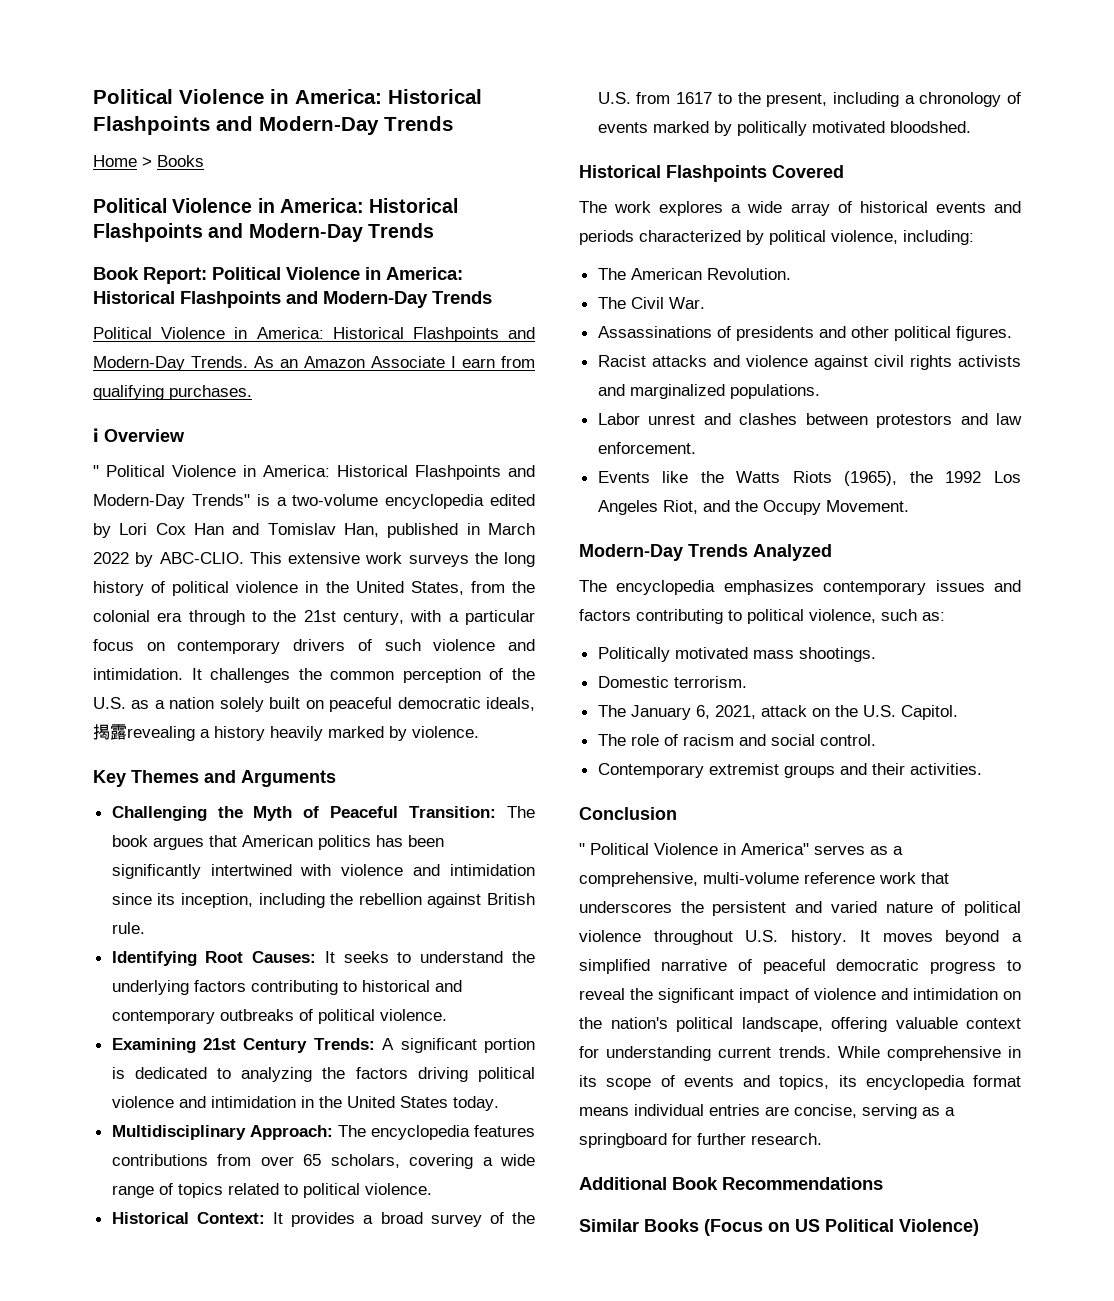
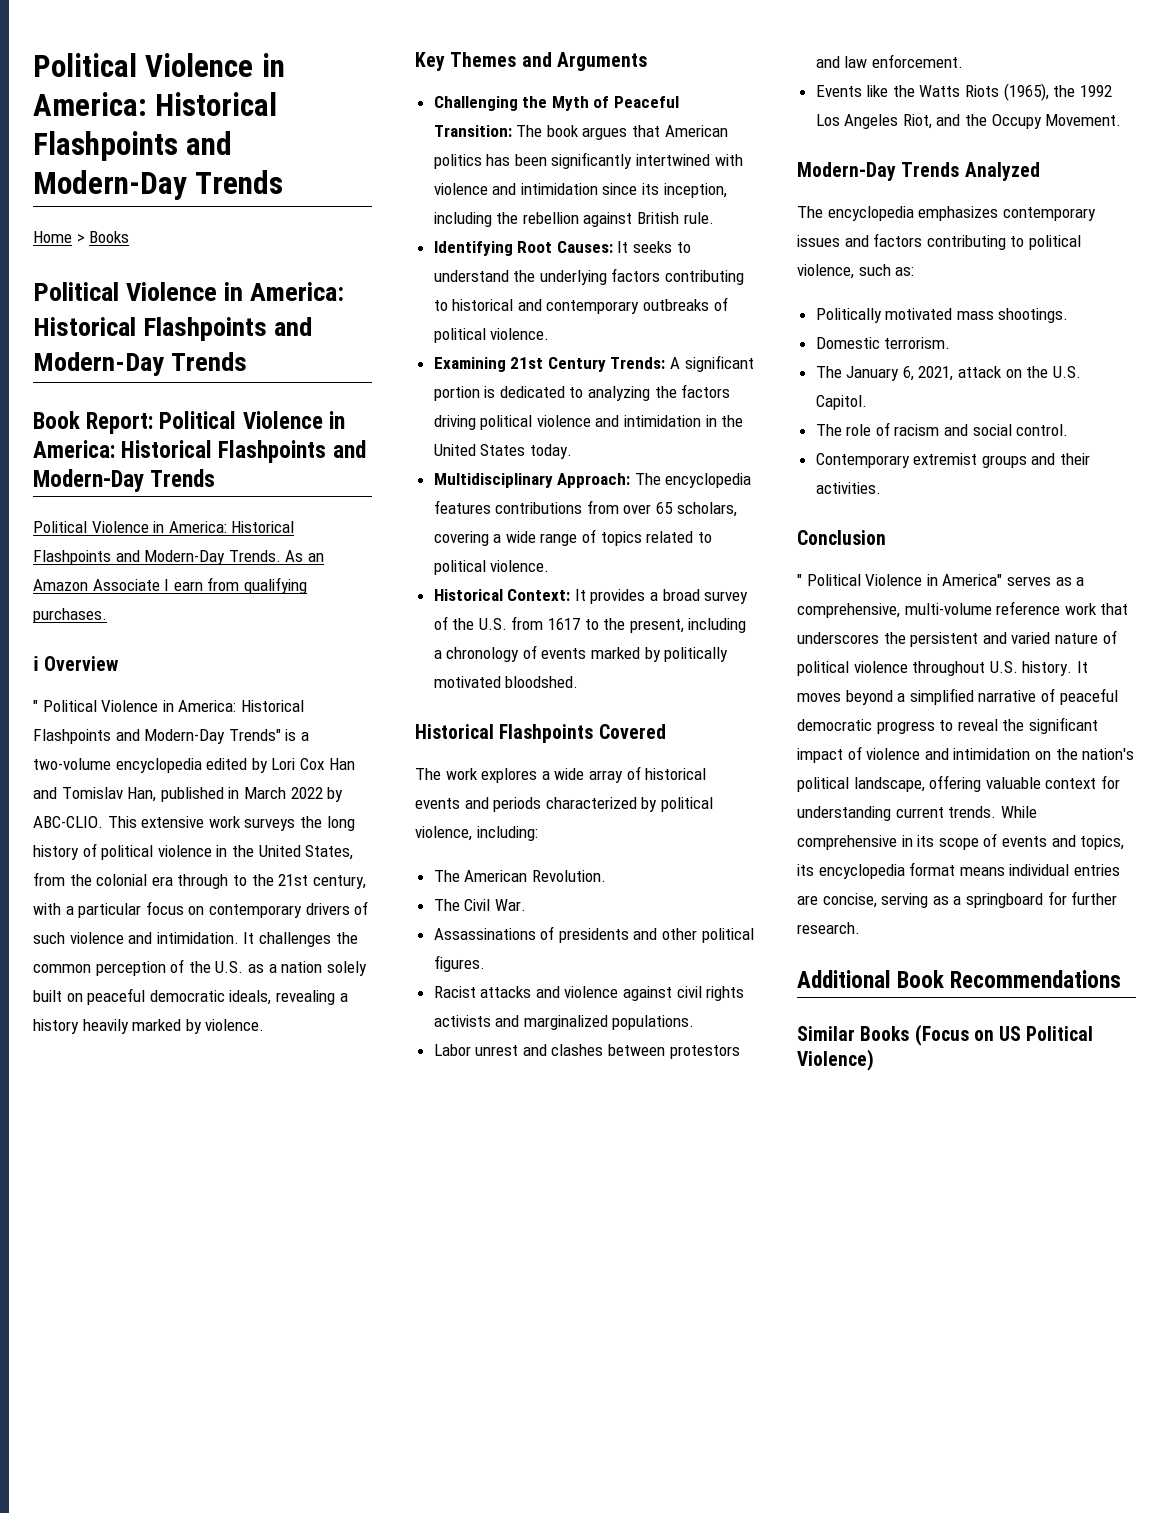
[93,724,127,740] 揭露 -> (272, 997) none

